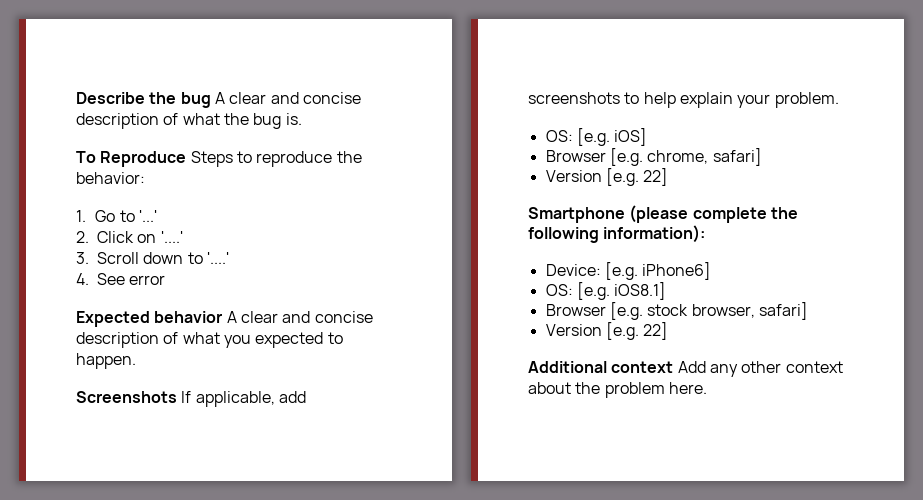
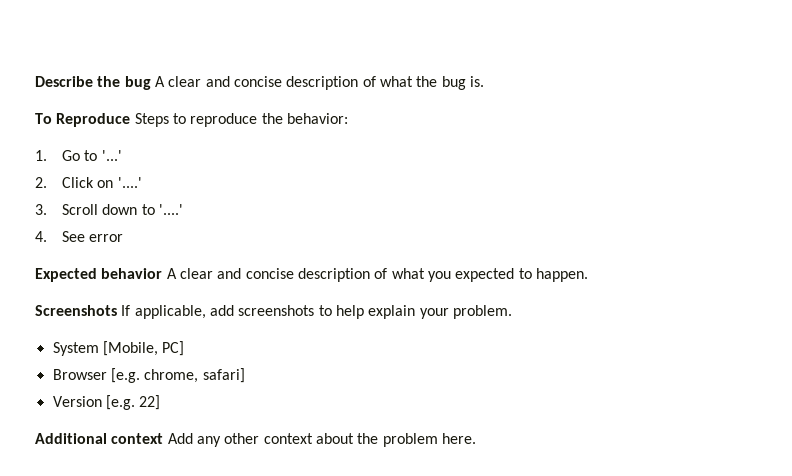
[545,128,648,146] OS: [e.g. iOS] -> [52,341,185,356] System [Mobile, PC]
[528,205,798,223] [528,225,706,243] [545,262,712,280] [545,282,667,300] [545,302,808,320] [545,322,669,340] // Smartphone (please complete the following information): // Device: [e.g. iPhone6] // OS: [e.g. iOS8.1] // Browser [e.g. stock browser, safari] // Version [e.g. 22] -> (161, 402) none

